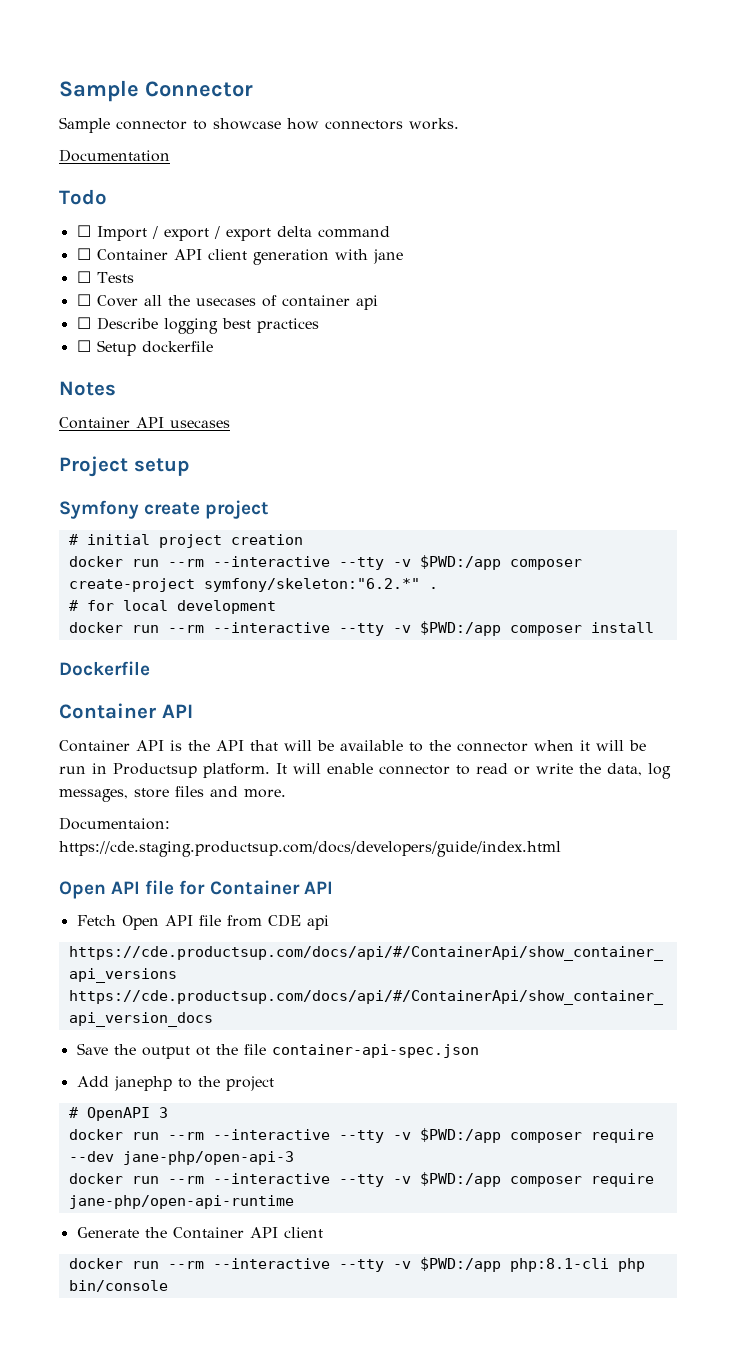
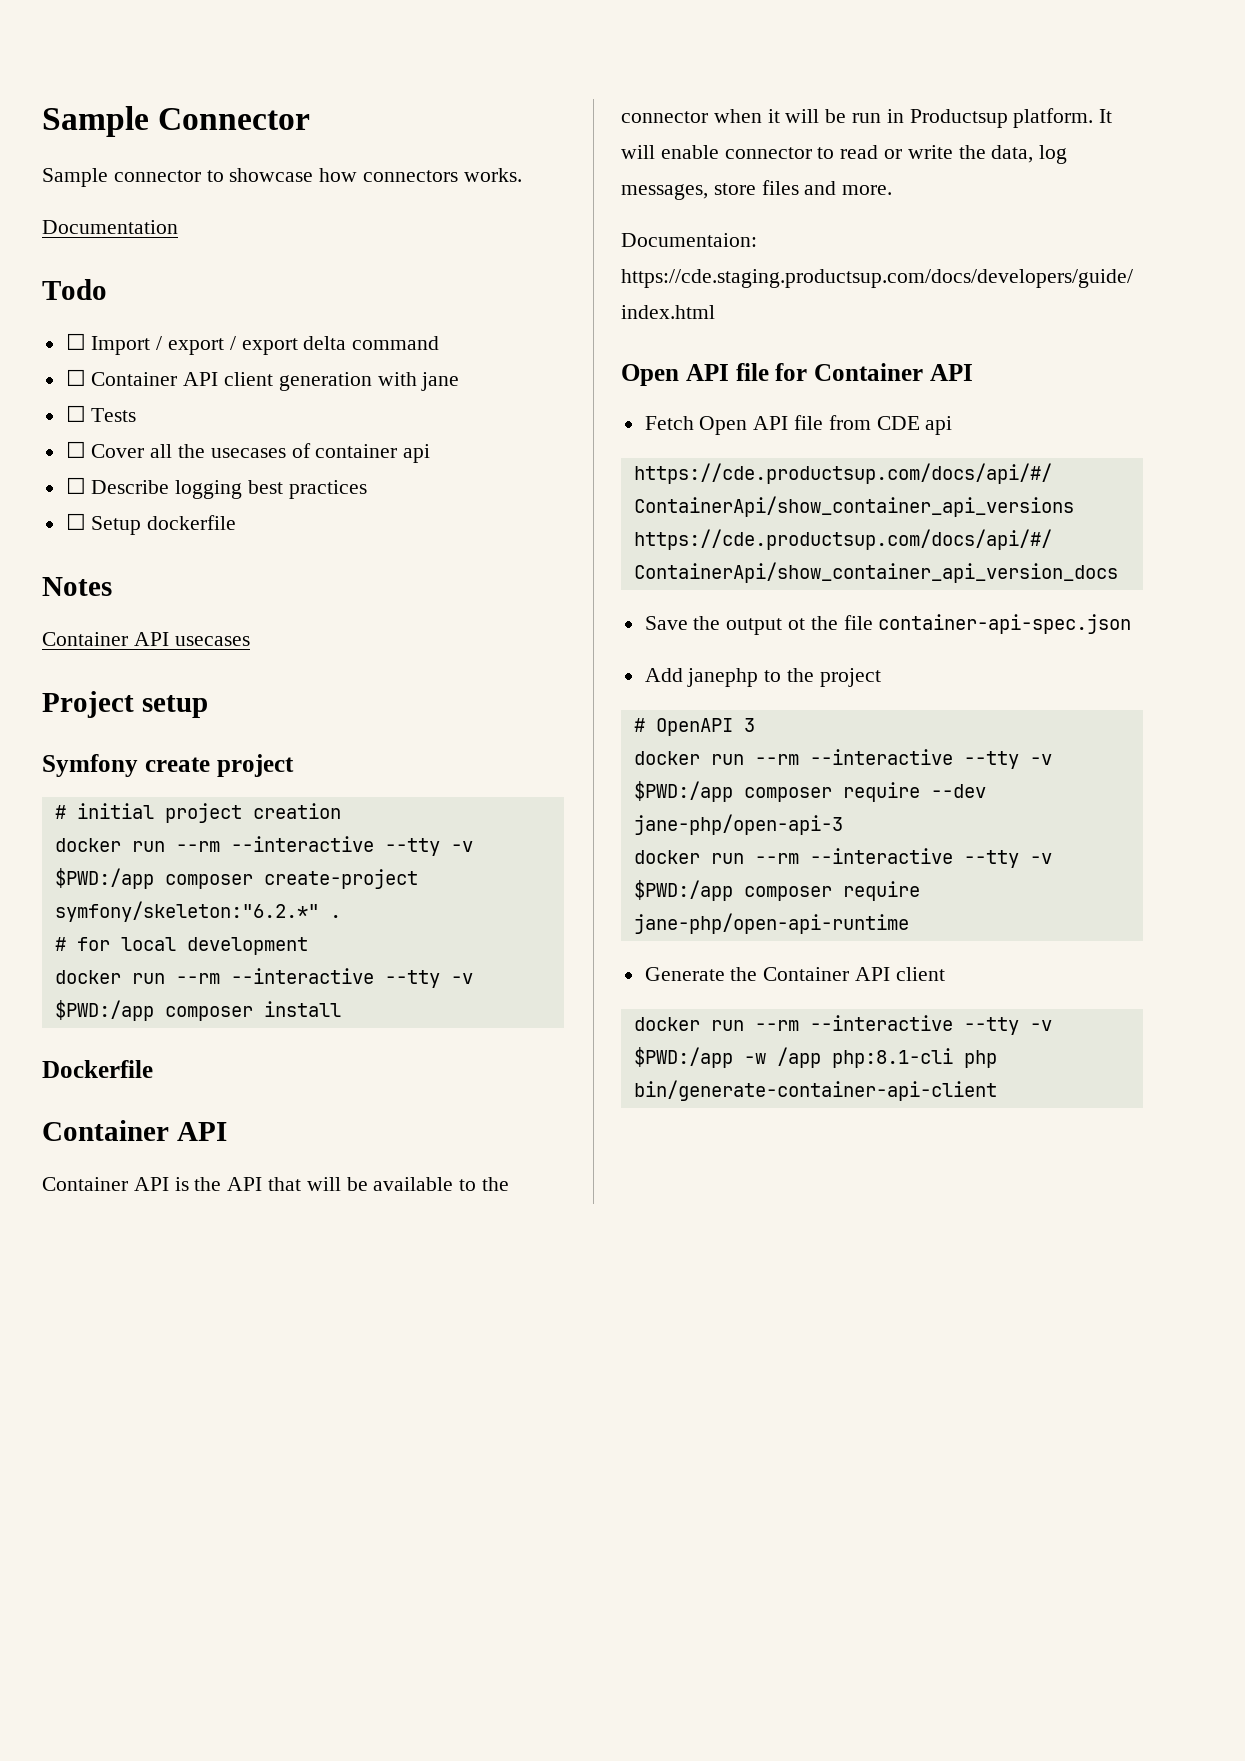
(501, 1264) none -> [743,1047,821,1068] -w /app
[68,1280,168,1292] bin/console -> [633,1080,997,1101] bin/generate-container-api-client

